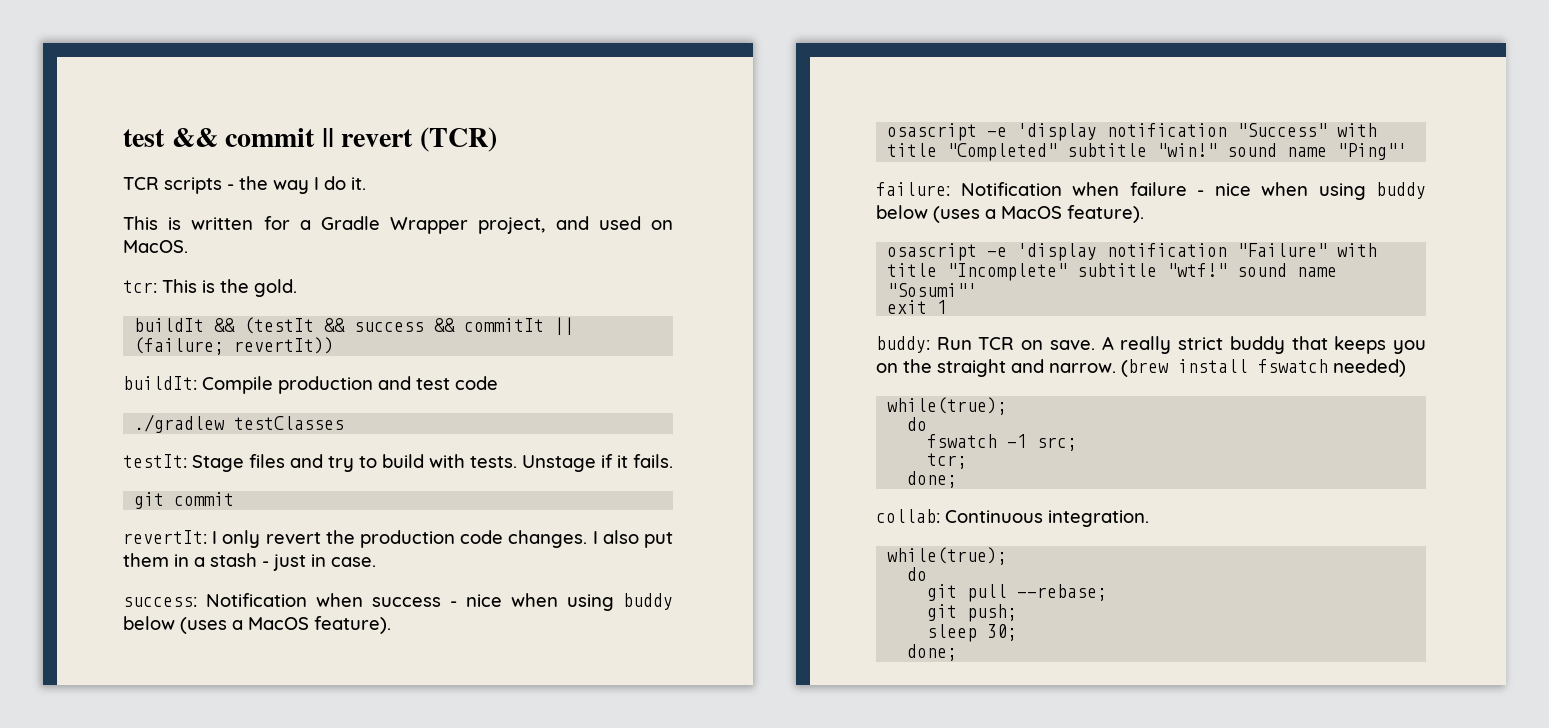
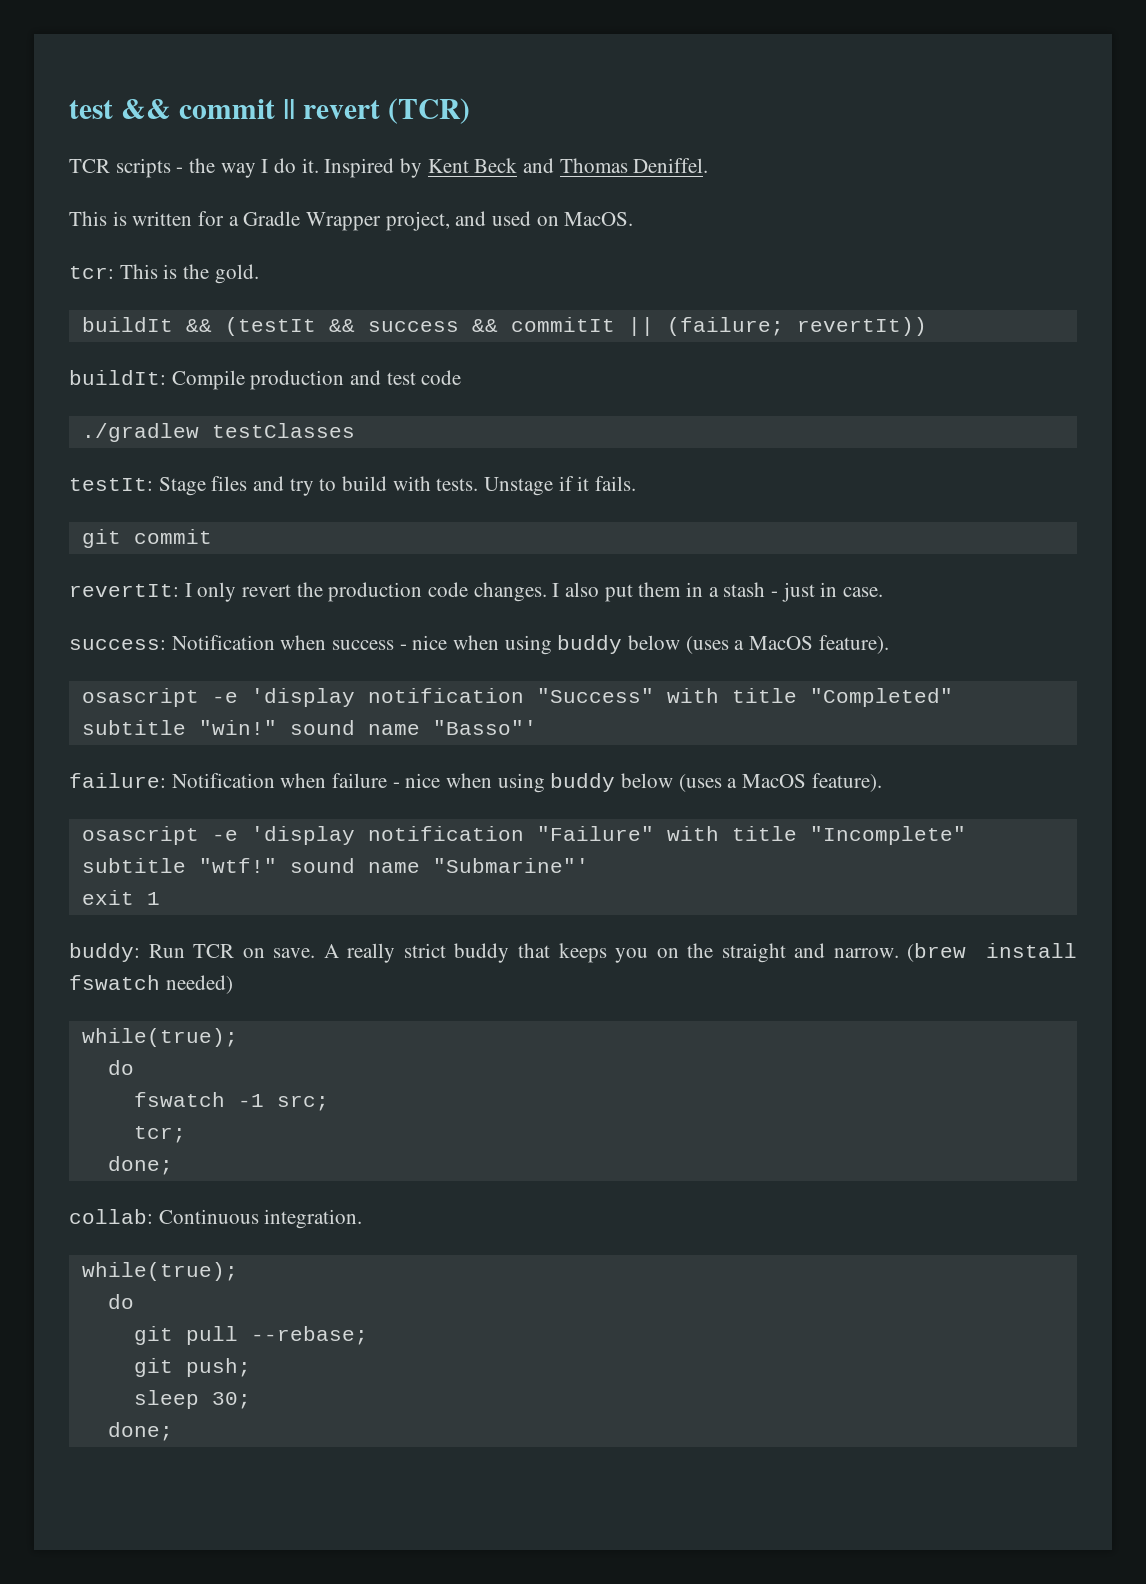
(366, 183) none -> [324,158,709,178] Inspired by Kent Beck and Thomas Deniffel.
[1337,143,1408,160] "Ping"' -> [432,720,537,735] "Basso"'
[887,283,978,297] "Sosumi"' -> [432,858,589,873] "Submarine"'

